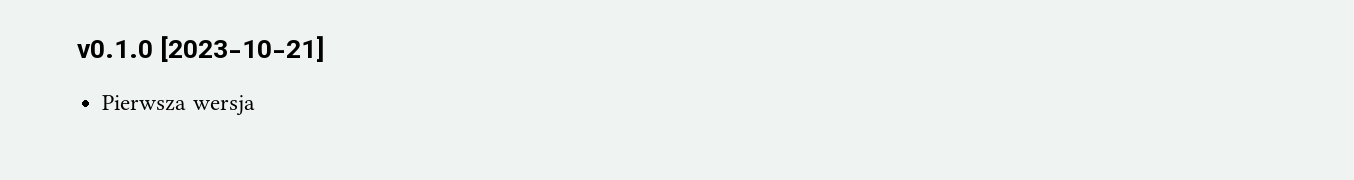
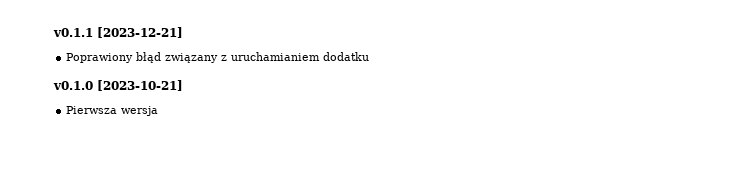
(77, 49) none -> [53,27,183,38] [66,52,370,63] v0.1.1 [2023-12-21] // Poprawiony błąd związany z uruchamianiem dodatku //

